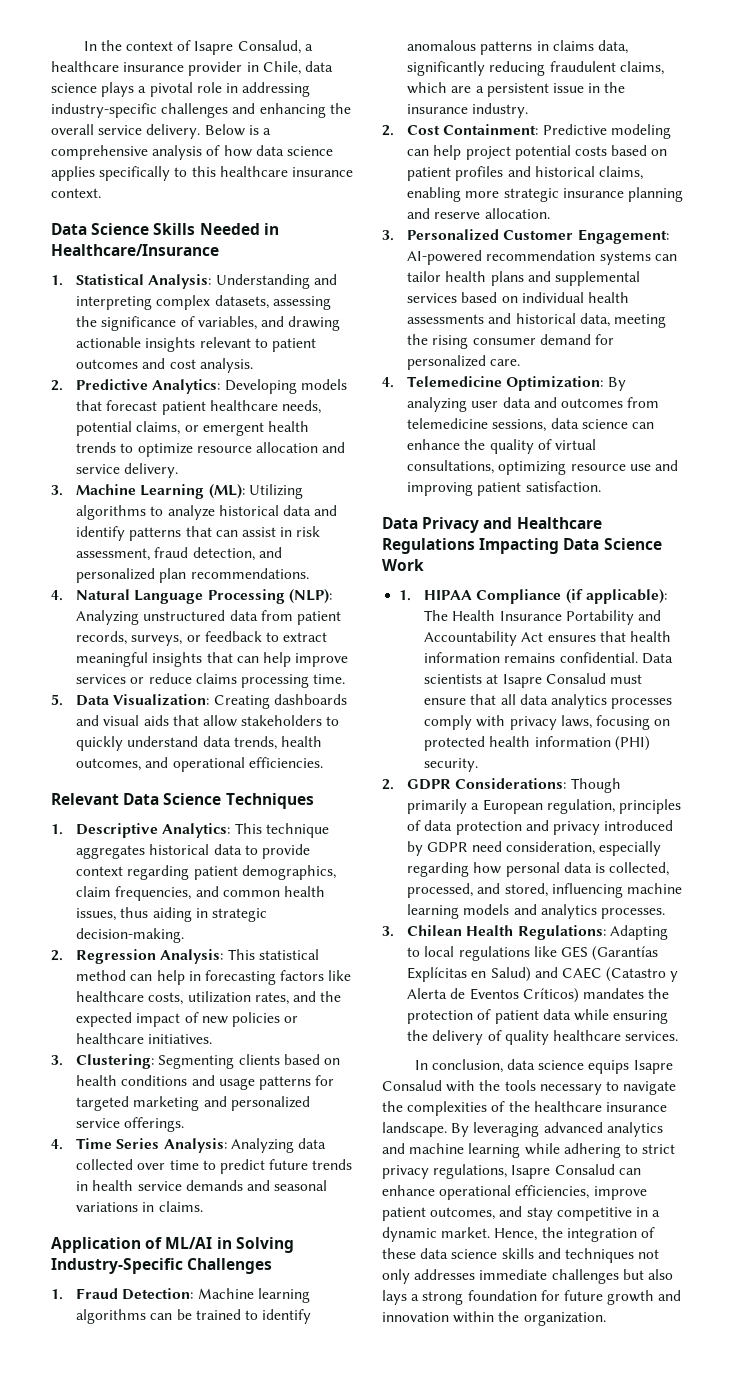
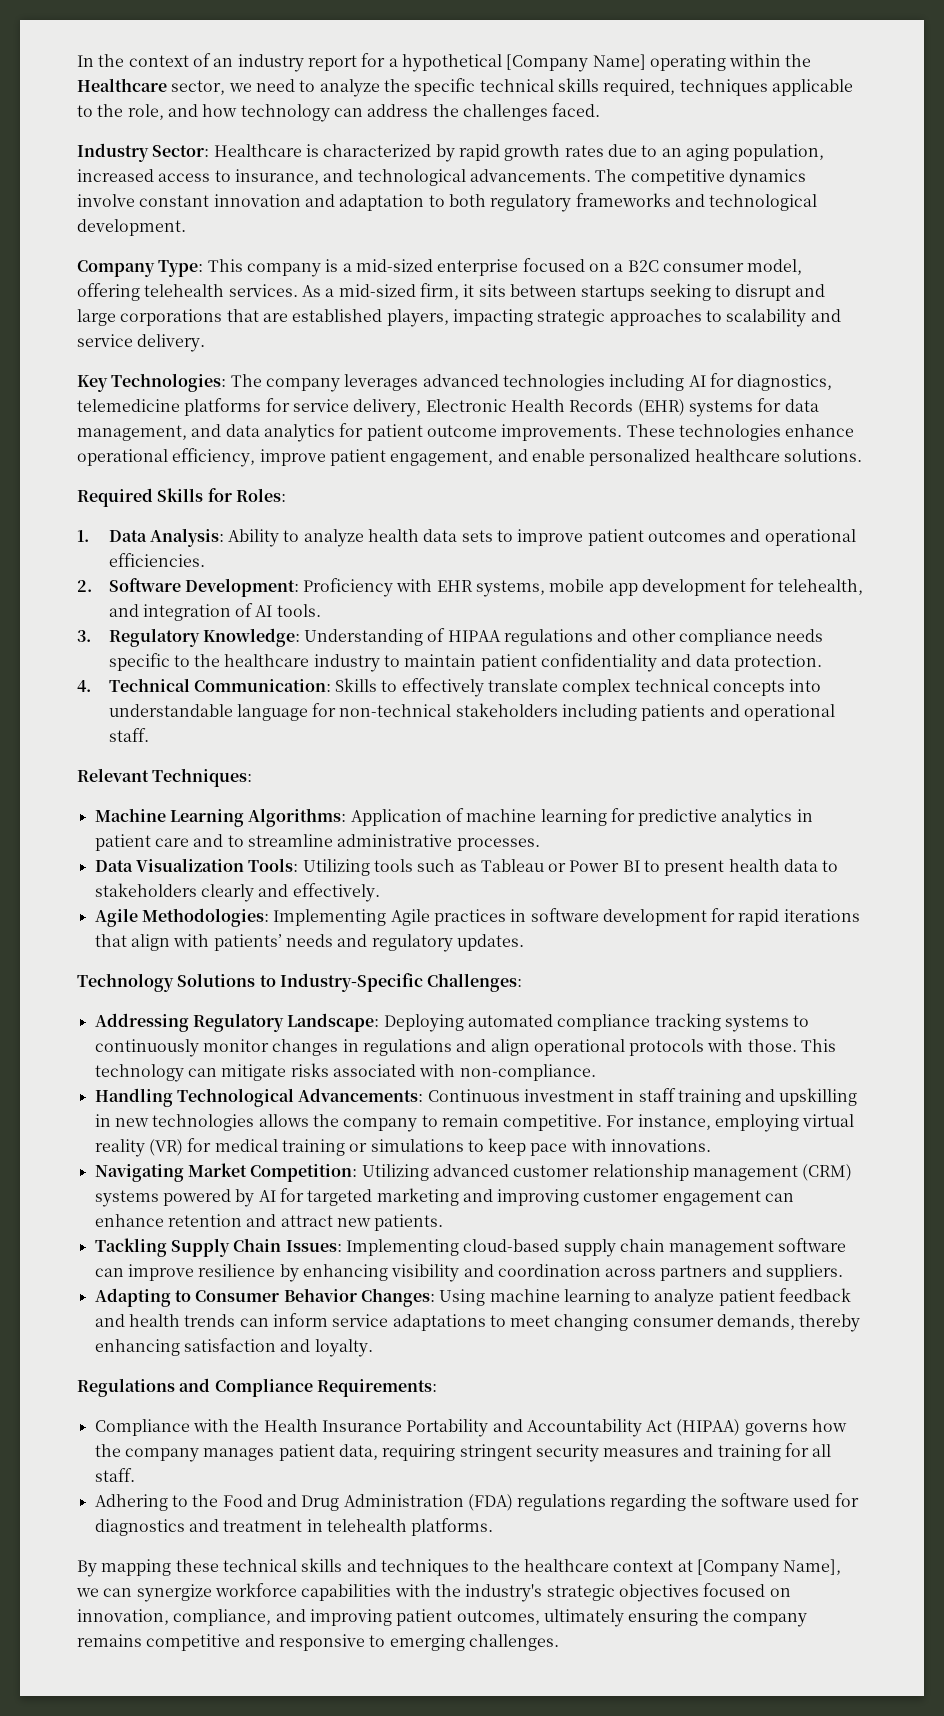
[194,40,313,55] [51,61,333,76] [51,82,311,97] [51,103,351,118] [51,124,271,139] [51,145,333,160] [51,166,353,181] [51,188,101,198] [51,223,279,235] [51,244,219,256] [51,274,337,289] [76,295,331,310] [76,316,341,331] [76,337,316,352] [76,358,253,373] [51,379,347,394] [76,400,321,415] [76,421,309,436] [76,442,346,457] [76,463,179,478] [51,484,303,499] [76,505,338,520] [76,526,321,541] [76,547,282,561] [76,568,309,583] [51,589,332,604] [76,610,341,625] [76,631,328,646] [76,652,349,667] [76,673,346,688] [51,694,347,709] [76,715,340,727] [76,736,322,751] [76,757,323,772] [51,793,314,809] [51,823,329,838] [76,844,310,859] [76,865,336,880] [76,886,325,901] [76,907,267,922] [76,928,185,943] [51,949,319,964] [76,970,352,985] [76,991,342,1005] [76,1012,299,1027] [76,1033,213,1044] [51,1054,340,1069] [76,1075,335,1090] [76,1096,310,1111] [76,1117,185,1132] [51,1138,326,1153] [76,1159,353,1174] [76,1180,328,1191] [76,1201,203,1212] [51,1237,294,1253] [51,1258,273,1274] [51,1288,310,1303] [76,1309,312,1324] [407,40,628,55] [407,61,664,76] [407,82,626,97] [407,103,529,118] [382,124,671,139] [407,145,668,160] [407,166,643,181] [407,187,683,202] [407,208,550,219] [382,229,669,244] [407,250,677,265] [407,271,640,286] [407,292,629,303] [407,313,666,328] [407,334,614,349] [407,355,521,370] [382,376,626,391] [407,397,660,412] [407,418,654,432] [407,439,596,454] [407,460,678,475] [407,481,601,496] [382,517,602,533] [382,538,662,554] [382,559,424,571] [399,589,667,604] [424,610,449,621] Isapre Consalud, a healthcare insurance provider in Chile, data science plays a pivotal role in addressing industry-specific challenges and enhancing the overall service delivery. Below is a comprehensive analysis of how data science applies specifically to this healthcare insurance context. // Data Science Skills Needed in Healthcare/Insurance // 1. Statistical Analysis: Understanding and interpreting complex datasets, assessing the significance of variables, and drawing actionable insights relevant to patient outcomes and cost analysis. // 2. Predictive Analytics: Developing models that forecast patient healthcare needs, potential claims, or emergent health trends to optimize resource allocation and service delivery. // 3. Machine Learning (ML): Utilizing algorithms to analyze historical data and identify patterns that can assist in risk assessment, fraud detection, and personalized plan recommendations. // 4. Natural Language Processing (NLP): Analyzing unstructured data from patient records, surveys, or feedback to extract meaningful insights that can help improve services or reduce claims processing time. // 5. Data Visualization: Creating dashboards and visual aids that allow stakeholders to quickly understand data trends, health outcomes, and operational efficiencies. // Relevant Data Science Techniques // 1. Descriptive Analytics: This technique aggregates historical data to provide context regarding patient demographics, claim frequencies, and common health issues, thus aiding in strategic decision-making. // 2. Regression Analysis: This statistical method can help in forecasting factors like healthcare costs, utilization rates, and the expected impact of new policies or healthcare initiatives. // 3. Clustering: Segmenting clients based on health conditions and usage patterns for targeted marketing and personalized service offerings. // 4. Time Series Analysis: Analyzing data collected over time to predict future trends in health service demands and seasonal variations in claims. // Application of ML/AI in Solving Industry-Specific Challenges // 1. Fraud Detection: Machine learning algorithms can be trained to identify anomalous patterns in claims data, significantly reducing fraudulent claims, which are a persistent issue in the insurance industry. // 2. Cost Containment: Predictive modeling can help project potential costs based on patient profiles and historical claims, enabling more strategic insurance planning and reserve allocation. // 3. Personalized Customer Engagement: AI-powered recommendation systems can tailor health plans and supplemental services based on individual health assessments and historical data, meeting the rising consumer demand for personalized care. // 4. Telemedicine Optimization: By analyzing user data and outcomes from telemedicine sessions, data science can enhance the quality of virtual consultations, optimizing resource use and improving patient satisfaction. // Data Privacy and Healthcare Regulations Impacting Data Science Work // 1. HIPAA Compliance (if applicable): The -> [213,53,812,72] [77,78,853,97] [77,103,601,122] [77,143,825,162] [77,169,806,187] [77,193,818,212] [77,219,186,236] [77,258,803,277] [77,283,826,301] [77,309,841,327] [77,334,206,352] [77,373,833,392] [77,398,819,417] [77,423,855,442] [77,448,862,467] [77,488,286,507] [77,528,856,547] [108,553,205,567] [77,578,863,597] [108,603,321,621] [77,628,824,647] [108,653,823,672] [77,678,822,697] [108,703,836,721] [108,728,149,742] [77,768,253,787] [94,808,813,827] [94,834,540,851] [94,858,839,876] [94,883,380,902] [94,908,860,927] [94,934,524,952] [77,973,523,992] [94,1013,810,1032] [94,1039,837,1057] [94,1063,596,1082] [94,1088,858,1107] [94,1114,855,1132] [94,1138,712,1157] [94,1163,853,1182] [94,1188,795,1207] [94,1214,444,1231] [94,1238,847,1257] [94,1264,844,1282] [94,1288,852,1307] [94,1313,861,1332] [94,1338,373,1357] [77,1378,437,1397] [94,1419,260,1436] an industry report for a hypothetical [Company Name] operating within the Healthcare sector, we need to analyze the specific technical skills required, techniques applicable to the role, and how technology can address the challenges faced. // Industry Sector: Healthcare is characterized by rapid growth rates due to an aging population, increased access to insurance, and technological advancements. The competitive dynamics involve constant innovation and adaptation to both regulatory frameworks and technological development. // Company Type: This company is a mid-sized enterprise focused on a B2C consumer model, offering telehealth services. As a mid-sized firm, it sits between startups seeking to disrupt and large corporations that are established players, impacting strategic approaches to scalability and service delivery. // Key Technologies: The company leverages advanced technologies including AI for diagnostics, telemedicine platforms for service delivery, Electronic Health Records (EHR) systems for data management, and data analytics for patient outcome improvements. These technologies enhance operational efficiency, improve patient engagement, and enable personalized healthcare solutions. // Required Skills for Roles: // 1. Data Analysis: Ability to analyze health data sets to improve patient outcomes and operational efficiencies. // 2. Software Development: Proficiency with EHR systems, mobile app development for telehealth, and integration of AI tools. // 3. Regulatory Knowledge: Understanding of HIPAA regulations and other compliance needs specific to the healthcare industry to maintain patient confidentiality and data protection. // 4. Technical Communication: Skills to effectively translate complex technical concepts into understandable language for non-technical stakeholders including patients and operational staff. // Relevant Techniques: // Machine Learning Algorithms: Application of machine learning for predictive analytics in patient care and to streamline administrative processes. // Data Visualization Tools: Utilizing tools such as Tableau or Power BI to present health data to stakeholders clearly and effectively. // Agile Methodologies: Implementing Agile practices in software development for rapid iterations that align with patients’ needs and regulatory updates. // Technology Solutions to Industry-Specific Challenges: // Addressing Regulatory Landscape: Deploying automated compliance tracking systems to continuously monitor changes in regulations and align operational protocols with those. This technology can mitigate risks associated with non-compliance. // Handling Technological Advancements: Continuous investment in staff training and upskilling in new technologies allows the company to remain competitive. For instance, employing virtual reality (VR) for medical training or simulations to keep pace with innovations. // Navigating Market Competition: Utilizing advanced customer relationship management (CRM) systems powered by AI for targeted marketing and improving customer engagement can enhance retention and attract new patients. // Tackling Supply Chain Issues: Implementing cloud-based supply chain management software can improve resilience by enhancing visibility and coordination across partners and suppliers. // Adapting to Consumer Behavior Changes: Using machine learning to analyze patient feedback and health trends can inform service adaptations to meet changing consumer demands, thereby enhancing satisfaction and loyalty. // Regulations and Compliance Requirements: // Compliance with the
[547,631,671,642] [424,652,673,664] [424,673,642,688] [424,694,673,709] [424,715,671,730] [424,736,650,751] [424,758,479,772] [382,778,621,793] [407,799,681,814] [407,820,674,835] [407,841,661,856] [407,862,670,877] [407,883,682,898] [407,904,665,919] [382,925,668,940] [407,946,659,961] [407,967,679,982] [407,988,670,1003] [407,1009,669,1024] [407,1030,679,1045] [414,1059,673,1074] [382,1080,677,1095] [382,1101,667,1116] [382,1122,663,1137] [382,1143,676,1158] [382,1164,641,1179] [382,1185,647,1200] [382,1206,661,1221] [382,1227,655,1242] [382,1248,660,1263] [382,1269,673,1284] [382,1290,682,1305] [382,1311,606,1326] ensures that health information remains confidential. Data scientists at Isapre Consalud must ensure that all data analytics processes comply with privacy laws, focusing on protected health information (PHI) security. // 2. GDPR Considerations: Though primarily a European regulation, principles of data protection and privacy introduced by GDPR need consideration, especially regarding how personal data is collected, processed, and stored, influencing machine learning models and analytics processes. // 3. Chilean Health Regulations: Adapting to local regulations like GES (Garantías Explícitas en Salud) and CAEC (Catastro y Alerta de Eventos Críticos) mandates the protection of patient data while ensuring the delivery of quality healthcare services. // In conclusion, data science equips Isapre Consalud with the tools necessary to navigate the complexities of the healthcare insurance landscape. By leveraging advanced analytics and machine learning while adhering to strict privacy regulations, Isapre Consalud can enhance operational efficiencies, improve patient outcomes, and stay competitive in a dynamic market. Hence, the integration of these data science skills and techniques not only addresses immediate challenges but also lays a strong foundation for future growth and innovation within the organization. -> [676,1419,848,1436] [94,1443,832,1462] [94,1468,135,1482] [94,1493,859,1511] [94,1518,494,1536] [77,1558,842,1577] [76,1583,791,1602] [77,1609,807,1627] [77,1634,559,1651] (HIPAA) governs how the company manages patient data, requiring stringent security measures and training for all staff. // Adhering to the Food and Drug Administration (FDA) regulations regarding the software used for diagnostics and treatment in telehealth platforms. // By mapping these technical skills and techniques to the healthcare context at [Company Name], we can synergize workforce capabilities with the industry's strategic objectives focused on innovation, compliance, and improving patient outcomes, ultimately ensuring the company remains competitive and responsive to emerging challenges.

